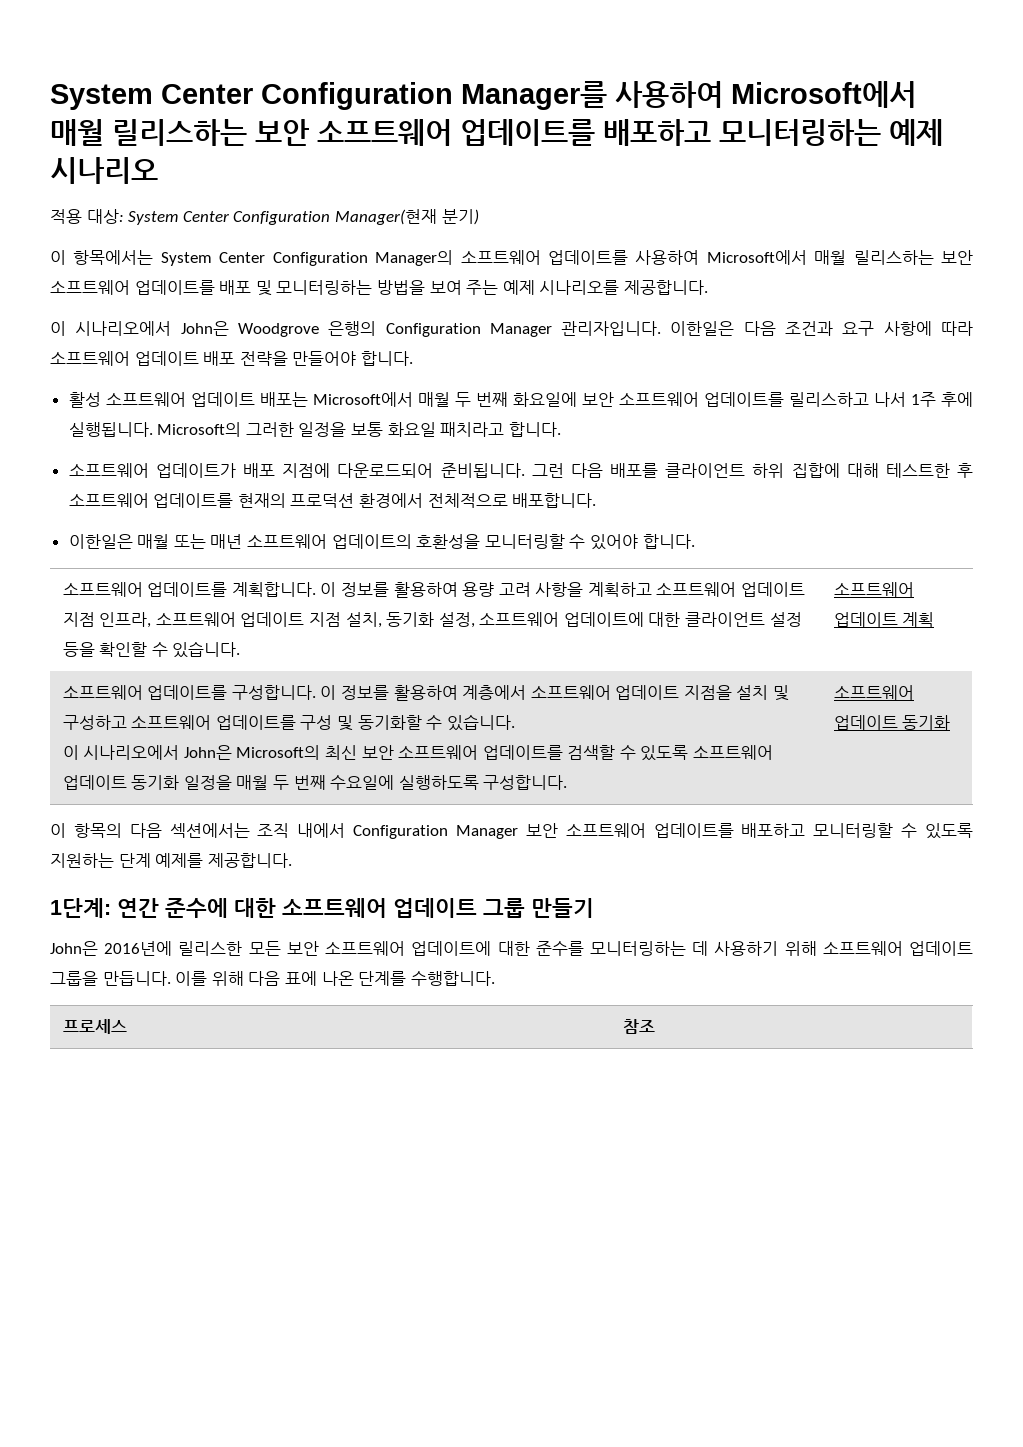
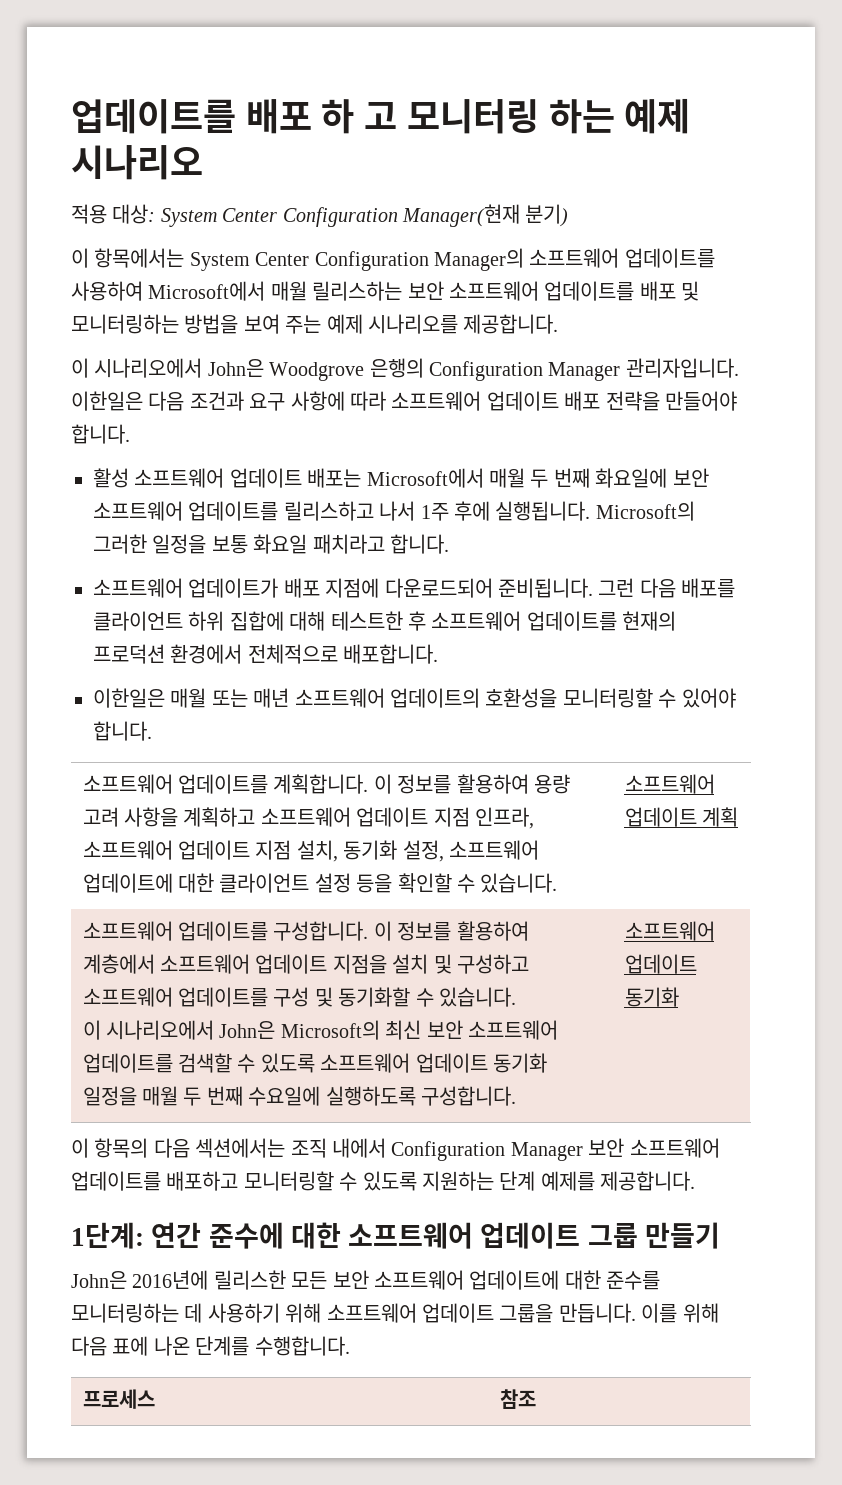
[50,81,916,110] [50,119,881,146] System Center Configuration Manager를 사용하여 Microsoft에서 매월 릴리스하는 보안 소프트웨어 업데이트를 배포하고 모니터링하는 -> [71,99,615,134] 업데이트를 배포 하 고 모니터링 하는

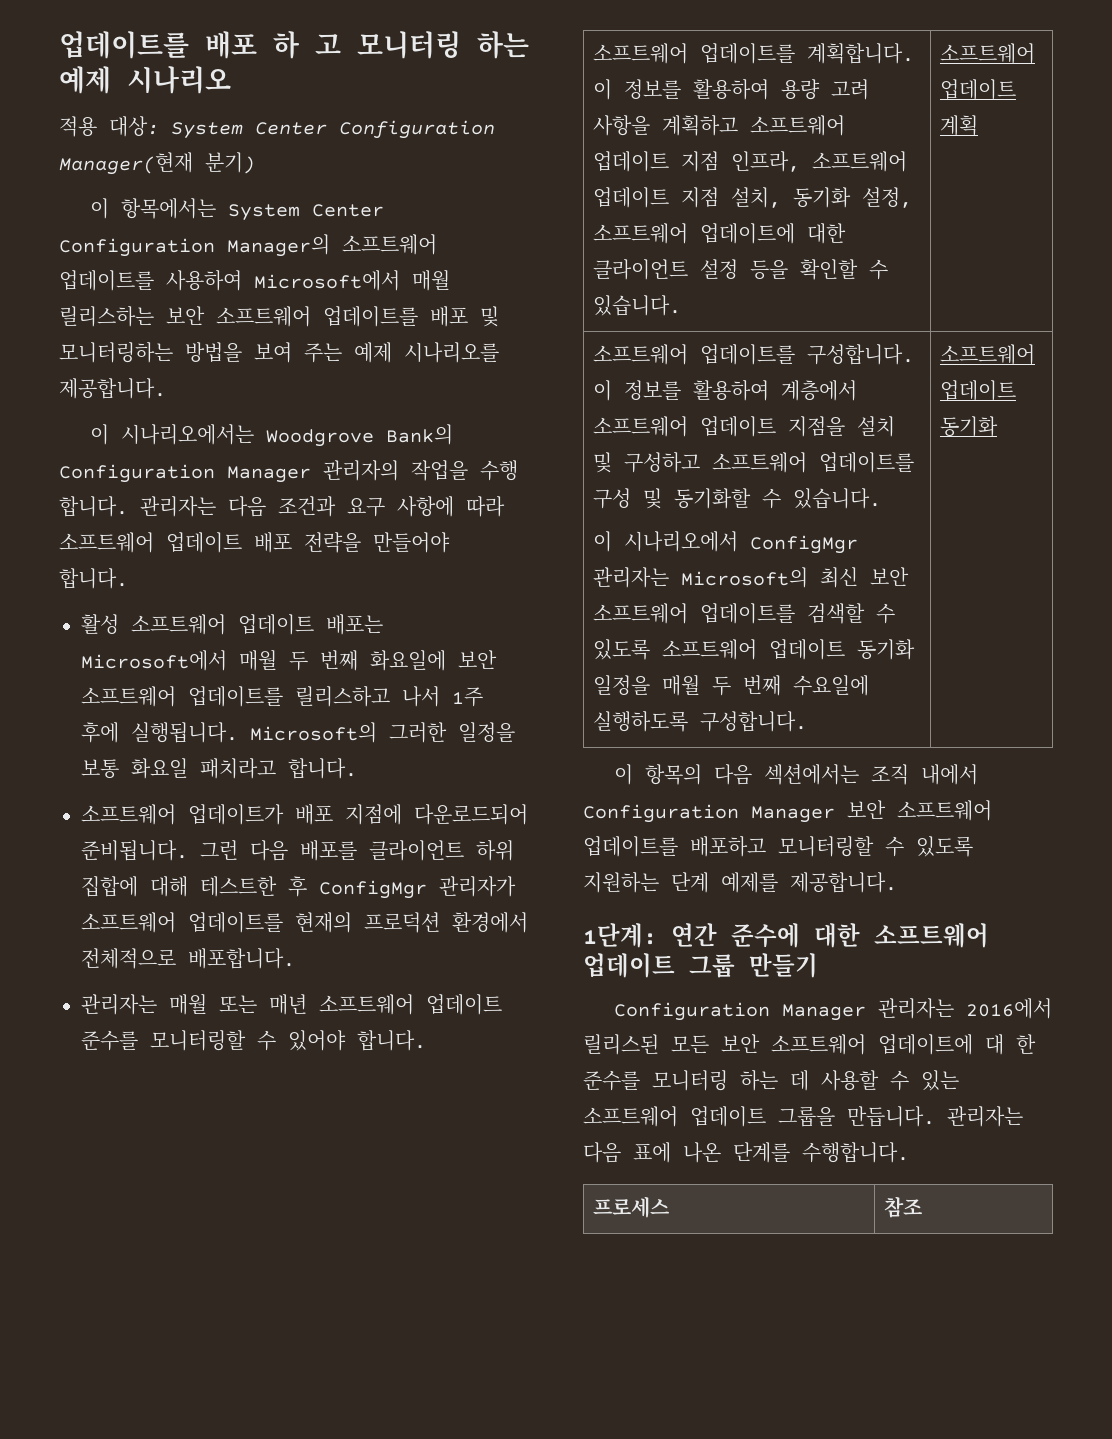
[94,358,739,381] [71,391,143,411] 시나리오에서 John은 Woodgrove 은행의 Configuration Manager 관리자입니다. 이한일은 -> [120,424,453,447] [59,460,518,483] [59,496,216,517] 시나리오에서는 Woodgrove Bank의 Configuration Manager 관리자의 작업을 수행 합니다. 관리자는
(426, 621) none -> [319,876,516,899] ConfigMgr 관리자가
[93,688,165,708] 이한일은 -> [81,994,157,1015] 관리자는
[390,688,558,708] 업데이트의 호환성을 -> [426,994,502,1015] [81,1030,138,1051] 업데이트 준수를
[219,1021,276,1039] John은 -> [749,535,858,554] [592,567,669,588] ConfigMgr 관리자는
[71,1270,661,1290] [71,1303,322,1323] John은 2016년에 릴리스한 모든 보안 소프트웨어 업데이트에 대한 준수를 모니터링하는 데 사용하기 위해 -> [613,998,1052,1021] [583,1034,1036,1055] [583,1070,959,1091] Configuration Manager 관리자는 2016에서 릴리스된 모든 보안 소프트웨어 업데이트에 대 한 준수를 모니터링 하는 데 사용할 수 있는
[641,1303,719,1323] 이를 위해 -> [947,1106,1023,1127] 관리자는

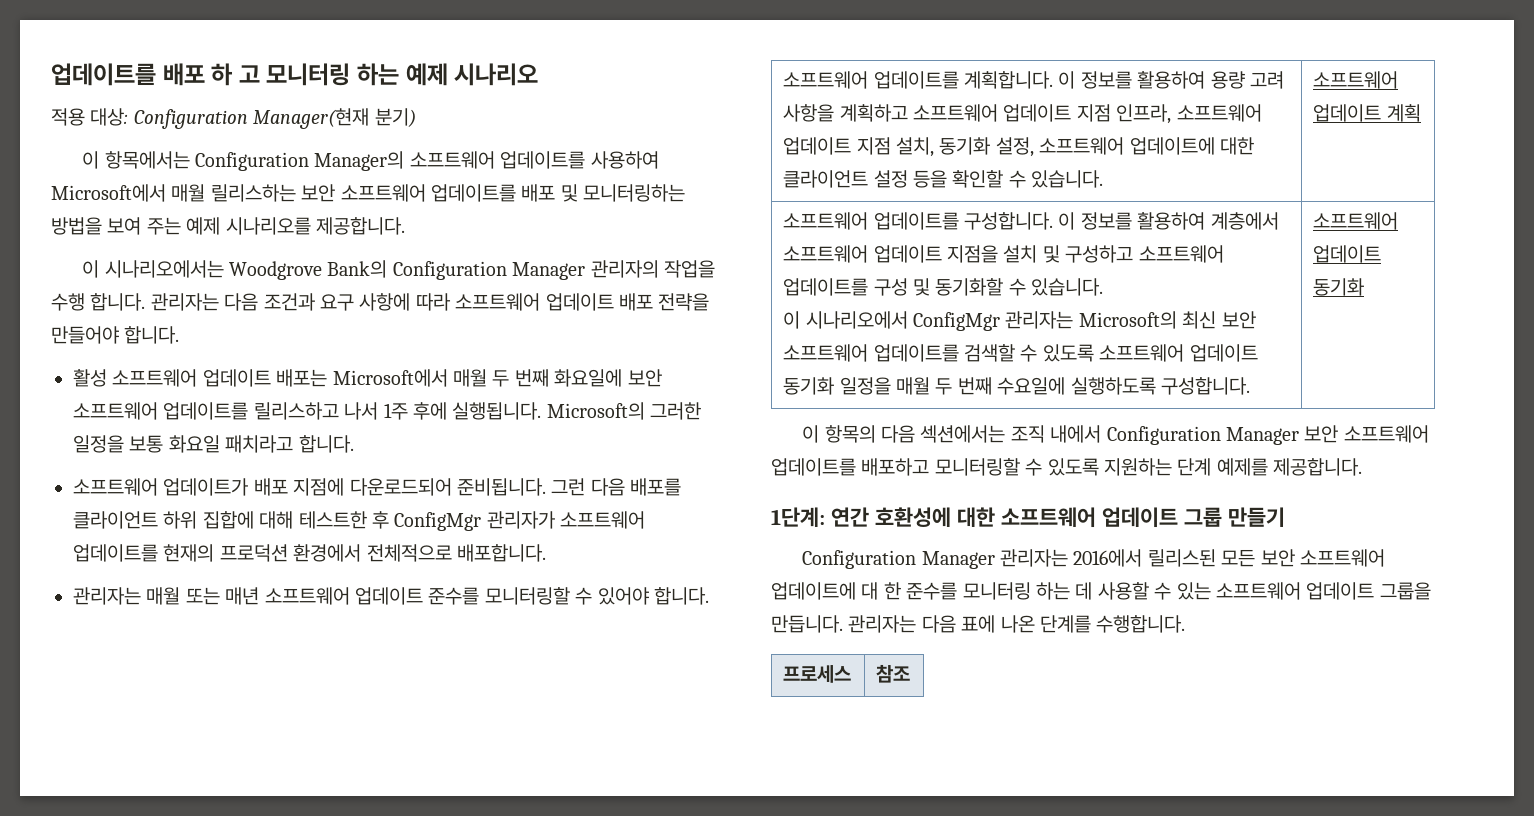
[171,122,327,139] System Center -> (129, 117) none
[227,204,384,221] System Center -> (190, 160) none
[731,923,800,948] 준수에 -> [874,507,951,527] 호환성에

